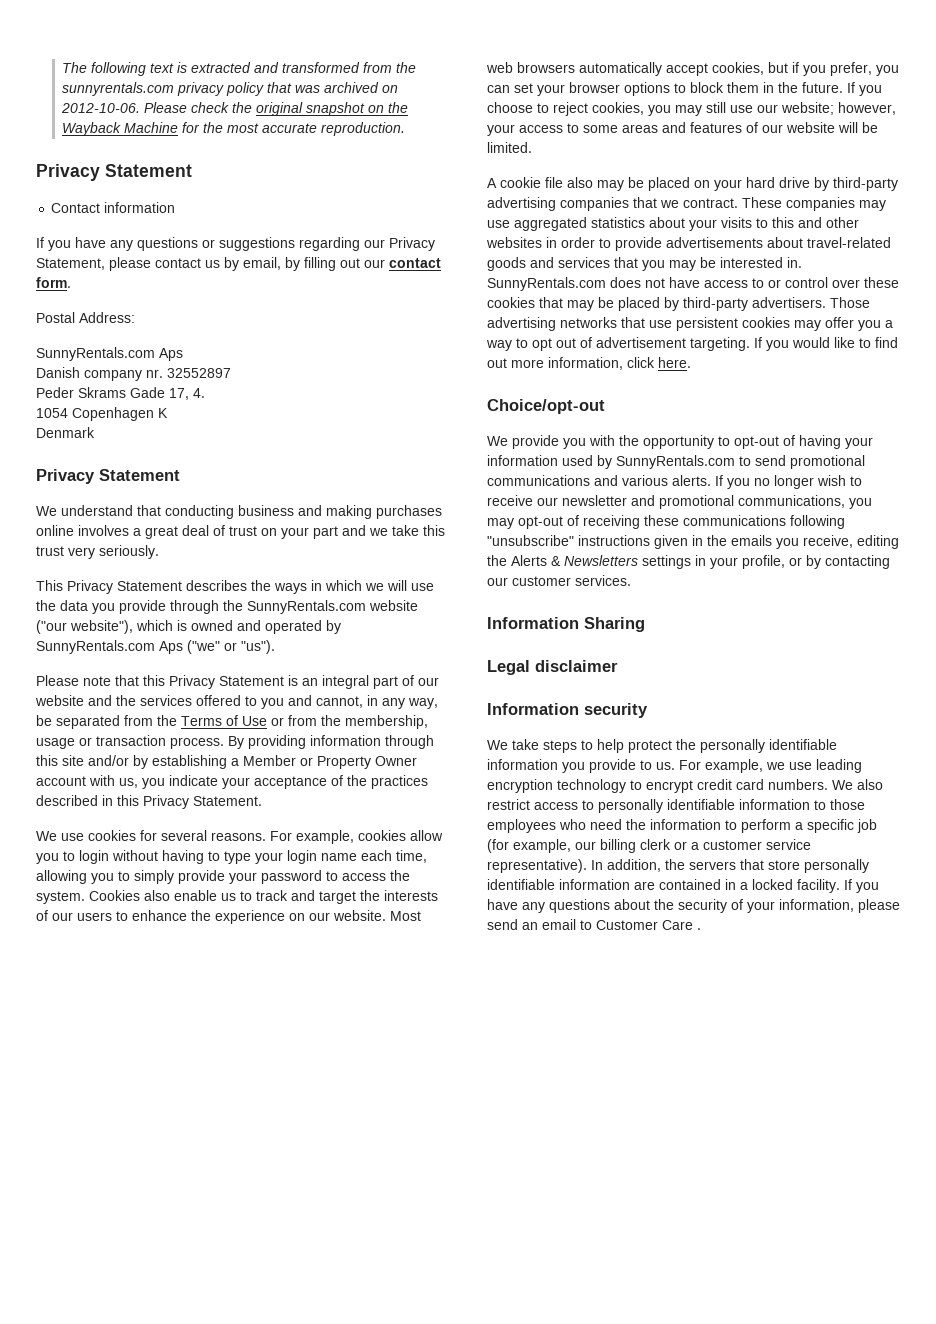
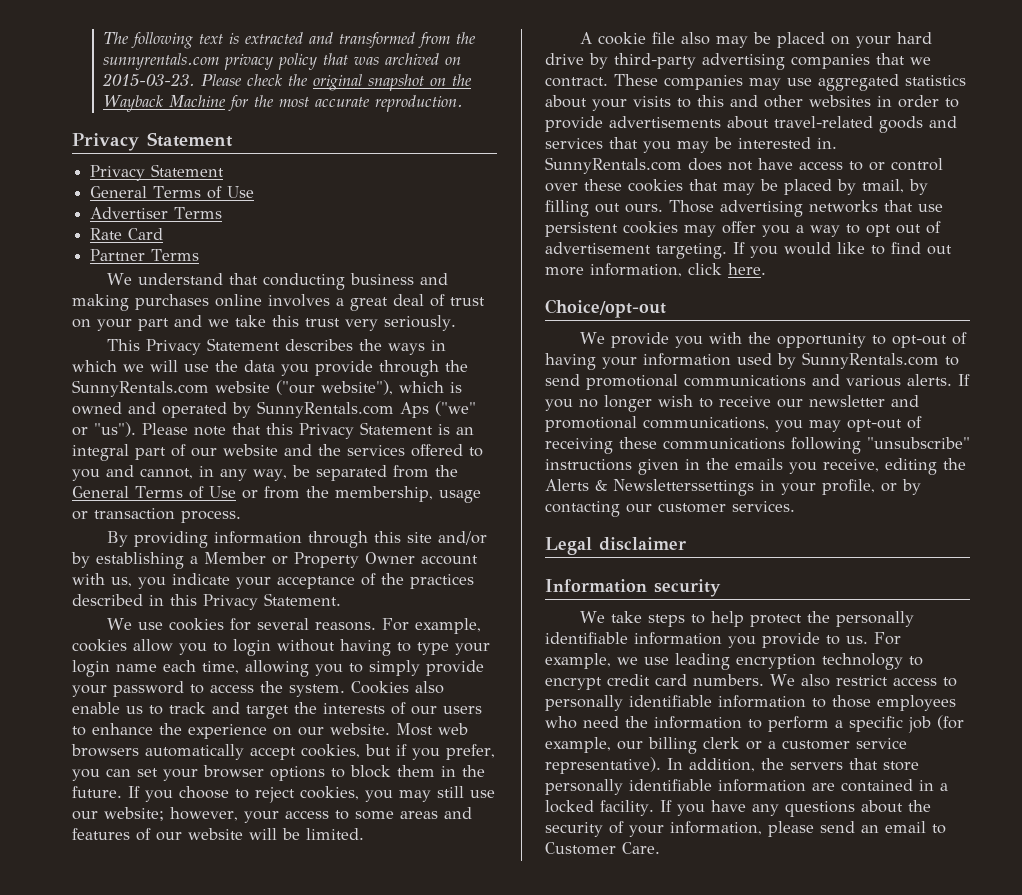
[61,103,141,113] 2012-10-06. -> [102,73,196,87] 2015-03-23.
[51,202,176,213] [36,237,435,251] [36,257,441,271] [36,277,71,288] [36,312,135,323] [36,347,183,361] [36,367,231,381] [36,387,205,400] [36,407,168,421] [36,427,95,438] [36,469,180,484] Contact information // If you have any questions or suggestions regarding our Privacy Statement, please contact us by email, by filling out our contact form. // Postal Address: // SunnyRentals.com Aps // Danish company nr. 32552897 // Peder Skrams Gade 17, 4. // 1054 Copenhagen K // Denmark // Privacy Statement -> [90,164,225,181] [90,186,255,199] [90,207,223,219] [90,228,164,240] [90,249,200,261] Privacy Statement // General Terms of Use // Advertiser Terms // Rate Card // Partner Terms
(275, 647) // -> (136, 429) none
(177, 720) none -> [72,486,129,498] General
(224, 743) none -> (241, 516) //
[683,297,826,311] third-party advertisers. -> [862,179,928,195] [545,200,663,217] tmail, by filling out ours.
[564,555,691,569] Newsletters settings -> [613,479,754,496] Newsletterssettings
[487,617,645,632] // Information Sharing -> (795, 506) none
[662,920,701,930] Care . -> [622,842,660,854] Care.

